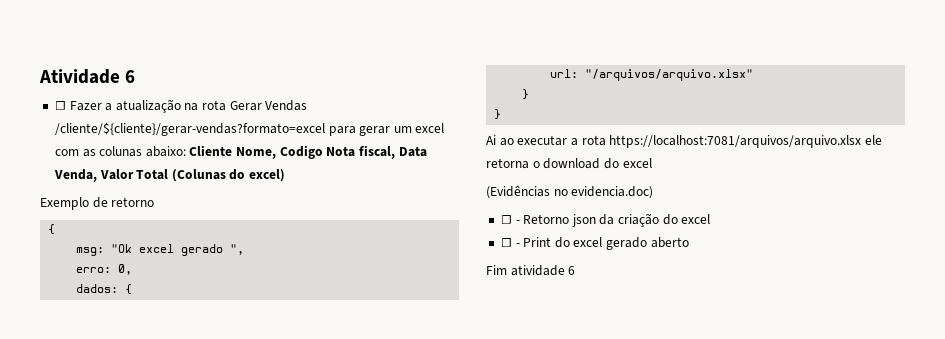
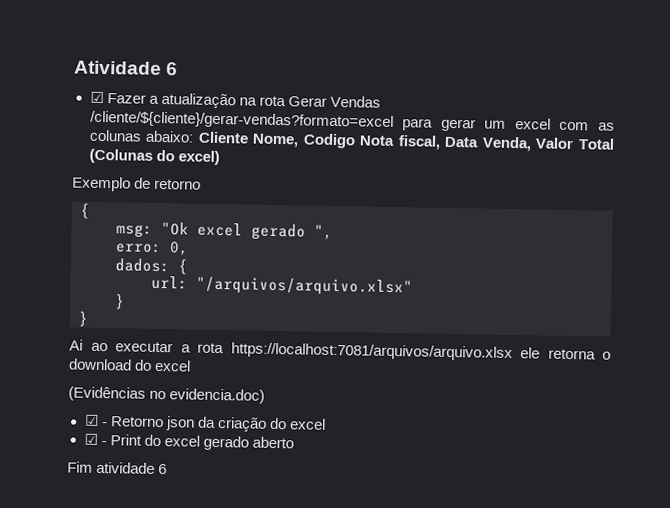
[54,101,66,110] ☐ -> [89,91,104,104] ☑
[500,215,512,224] ☐ -> [84,414,99,426] ☑
[500,238,512,247] ☐ -> [83,433,98,445] ☑

